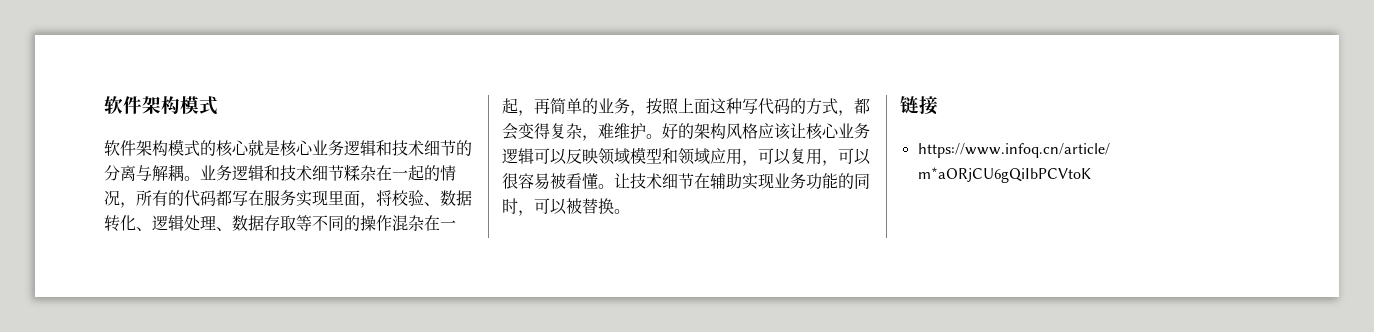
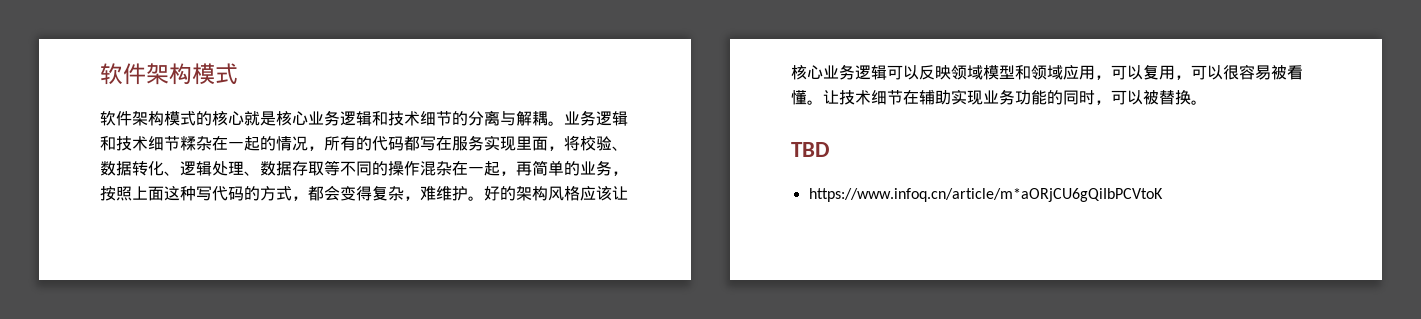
[900,96,938,115] 链接 -> [791,142,830,157] TBD

